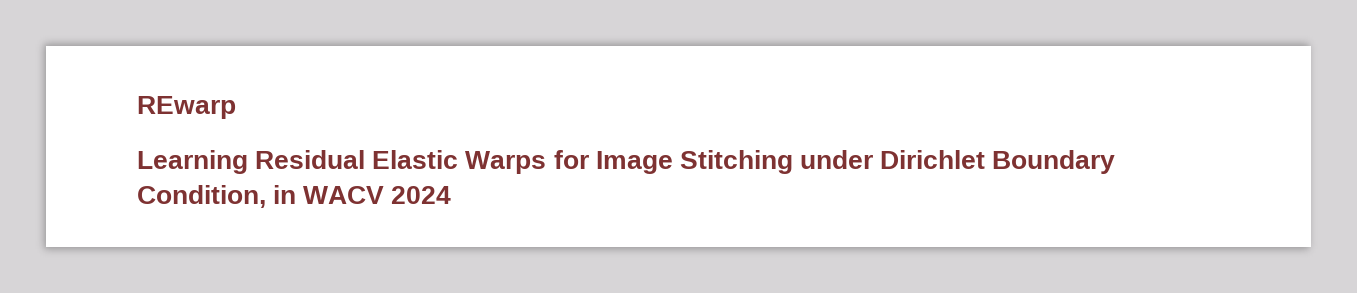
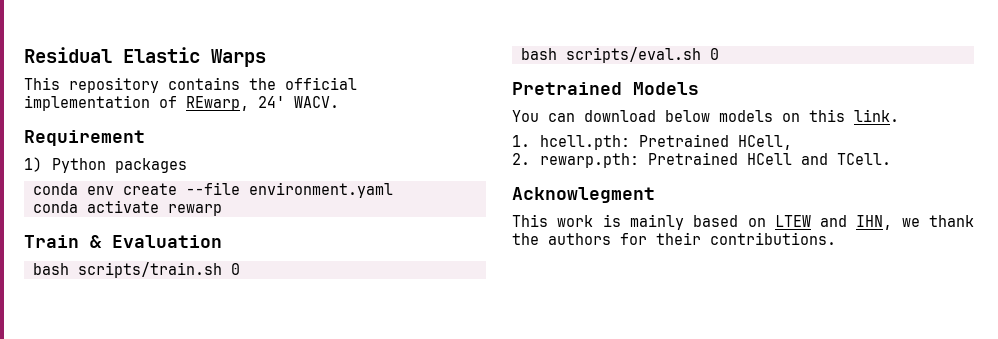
[137,96,236,119] [137,150,248,174] REwarp // Learning -> (24, 55) none
[553,150,1116,174] [137,185,452,208] for Image Stitching under Dirichlet Boundary Condition, in WACV 2024 -> [24,77,357,93] [24,95,339,111] [24,130,145,146] [24,157,188,173] [33,182,393,198] [33,200,222,216] [24,235,222,248] [33,262,240,278] [521,47,719,63] [512,82,699,95] [512,109,899,122] [512,134,793,150] [512,152,892,168] [512,187,655,203] [512,214,974,230] [512,232,836,245] // This repository contains the official implementation of REwarp, 24' WACV. // Requirement // 1) Python packages // conda env create --file environment.yaml // conda activate rewarp // Train & Evaluation // bash scripts/train.sh 0 // bash scripts/eval.sh 0 // Pretrained Models // You can download below models on this link. // 1. hcell.pth: Pretrained HCell, // 2. rewarp.pth: Pretrained HCell and TCell. // Acknowlegment // This work is mainly based on LTEW and IHN, we thank the authors for their contributions.

